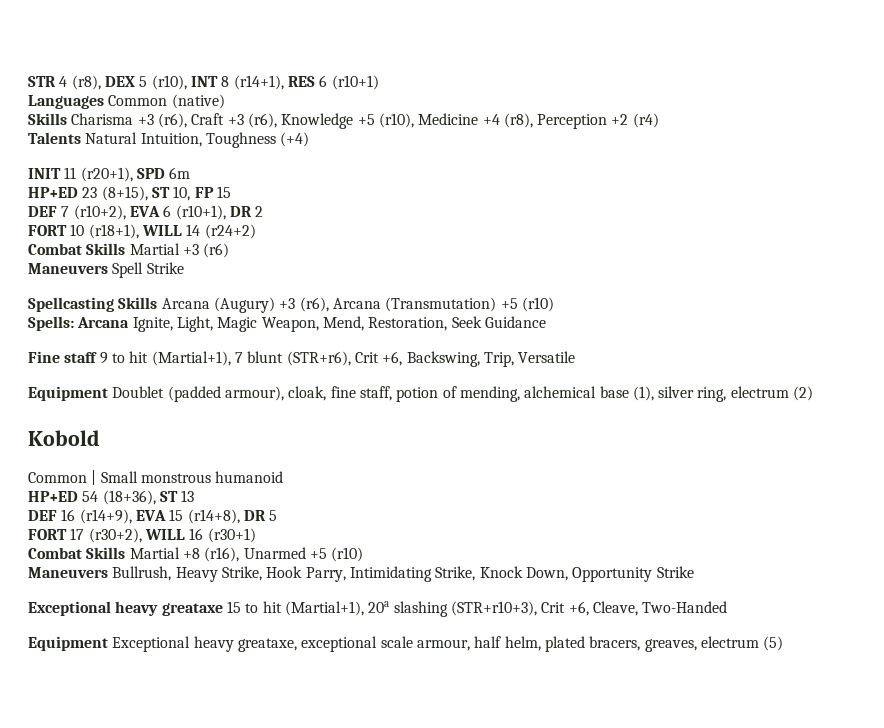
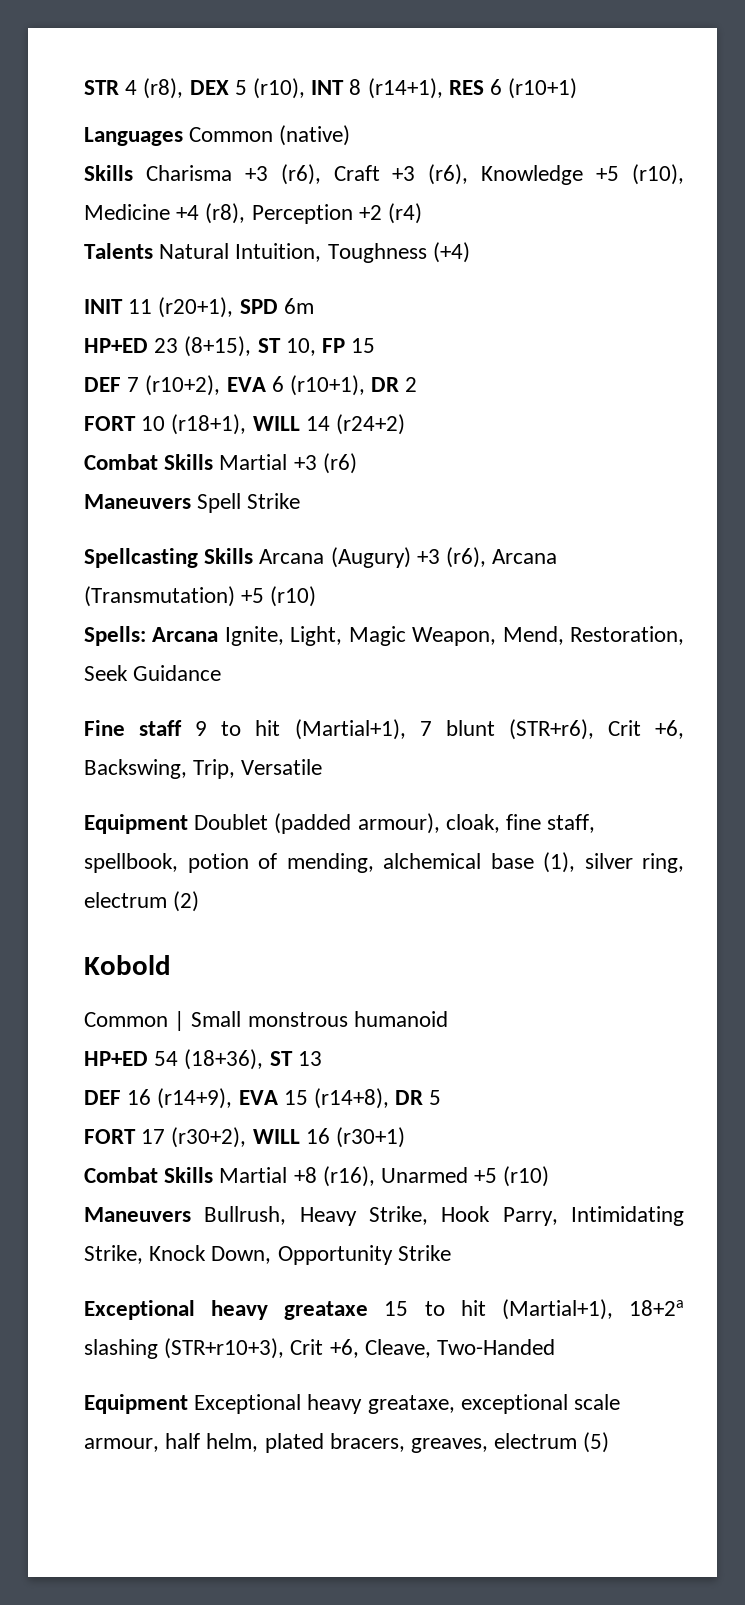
(392, 393) none -> [84,853,178,873] spellbook,
[368,601,390,613] 20a -> [628,1300,684,1316] 18+2a

